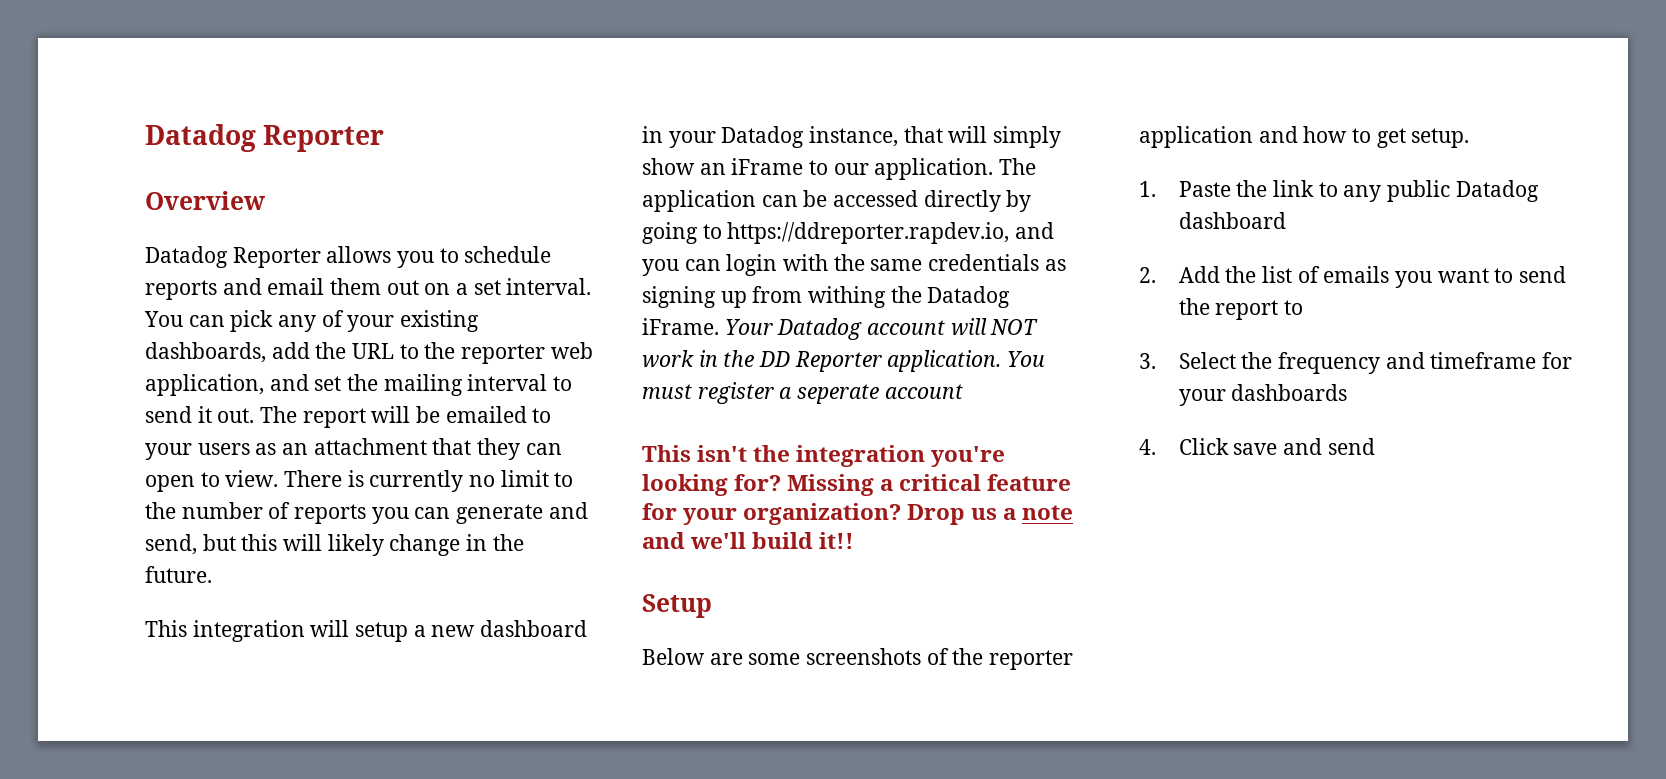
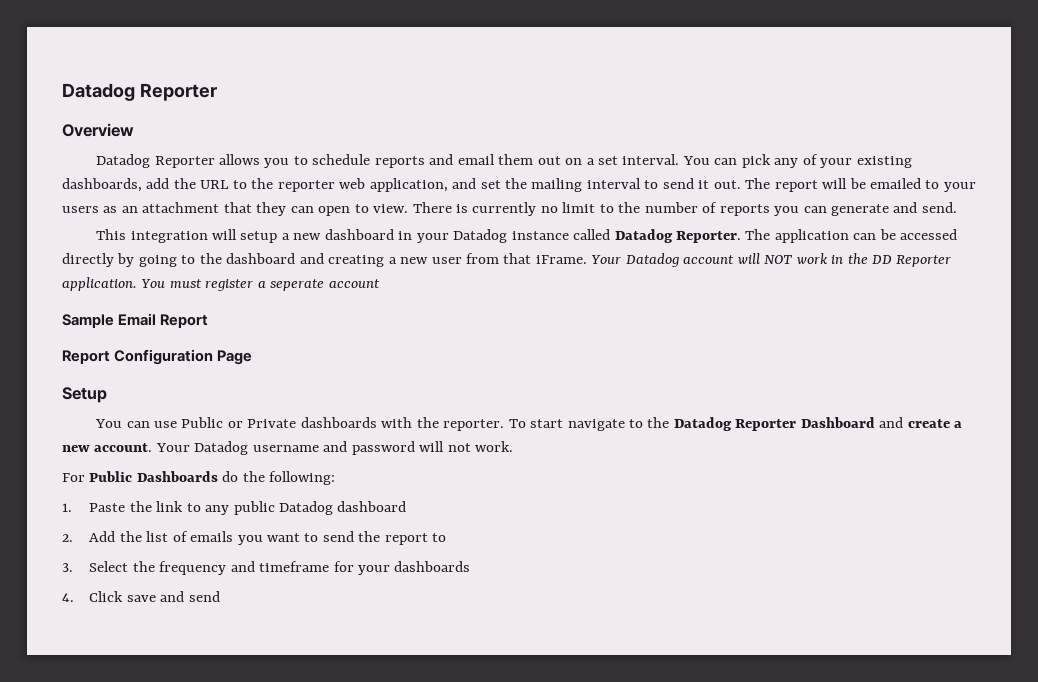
[145,534,524,556] [145,566,212,583] send, but this will likely change in the future. -> [921,202,957,213] send.
[809,126,1062,148] [642,158,994,180] instance, that will simply show an iFrame to our application. -> [511,229,741,243] instance called Datadog Reporter.
[727,222,1055,244] [642,254,1066,276] [642,286,1011,308] https://ddreporter.rapdev.io, and you can login with the same credentials as signing up from withing the Datadog -> [199,253,532,267] the dashboard and creating a new user from that
[642,445,1006,467] [642,474,1072,496] [642,503,1074,525] [642,532,855,549] [642,594,712,618] [642,648,1074,670] [1139,126,1470,148] This isn't the integration you're looking for? Missing a critical feature for your organization? Drop us a note and we'll build it!! // Setup // Below are some screenshots of the reporter application and how to get setup. -> [62,313,209,328] [62,349,253,365] [62,387,107,403] [95,417,963,431] [62,441,514,455] [62,471,336,485] Sample Email Report // Report Configuration Page // Setup // You can use Public or Private dashboards with the reporter. To start navigate to the Datadog Reporter Dashboard and create a new account. Your Datadog username and password will not work. // For Public Dashboards do the following:

